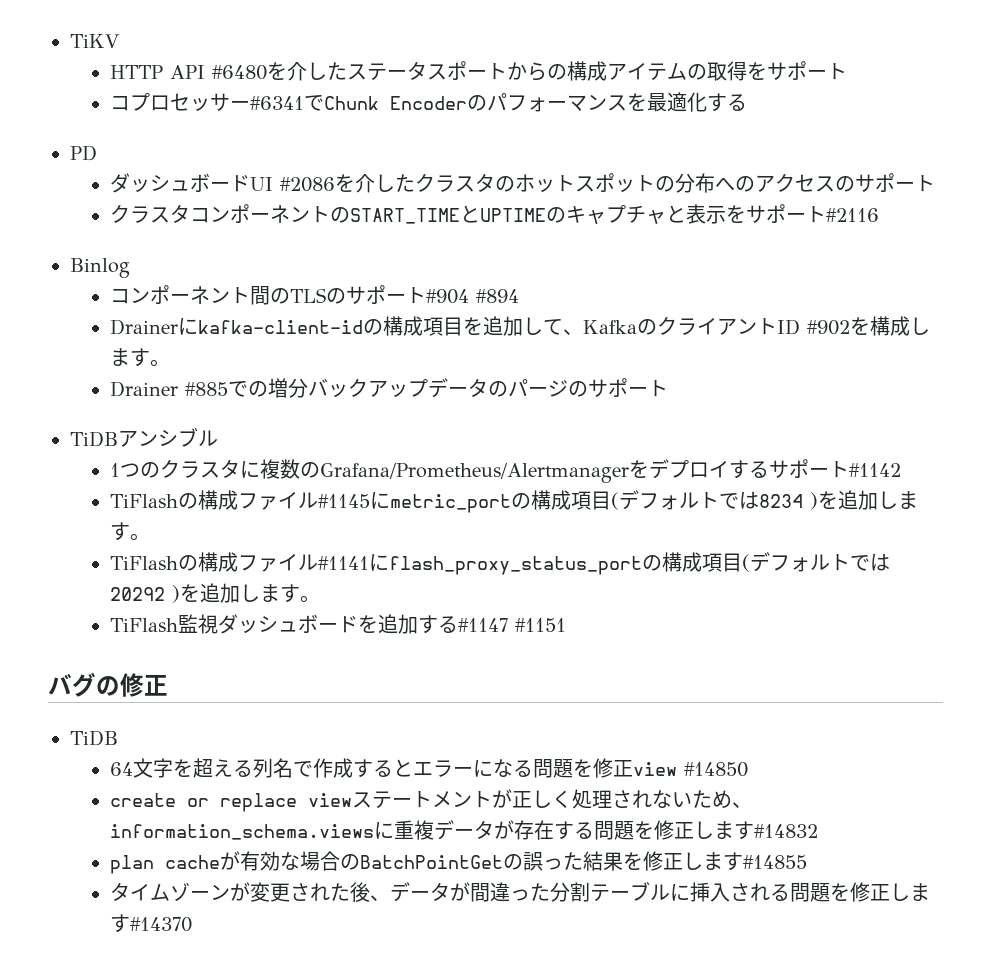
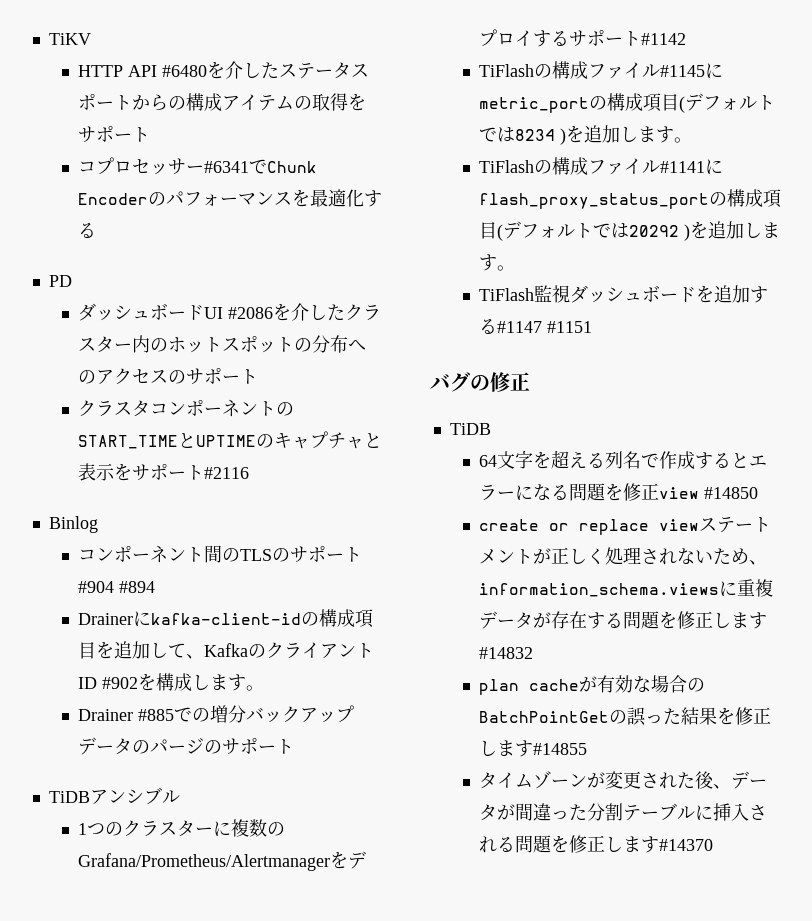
(495, 182) none -> [113,335,150,353] ー内
(240, 468) none -> [194,827,213,835] ー

